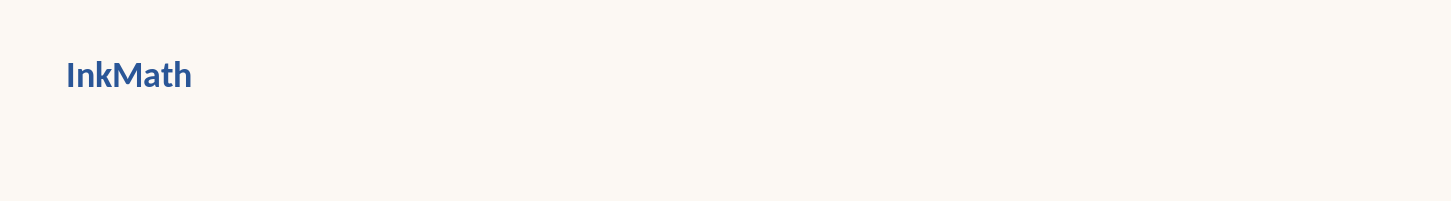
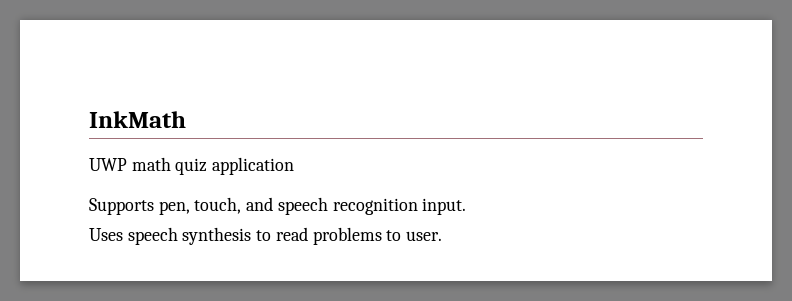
(192, 74) none -> [89,157,295,175] [89,197,467,215] [89,227,443,245] // UWP math quiz application // Supports pen, touch, and speech recognition input. // Uses speech synthesis to read problems to user.

